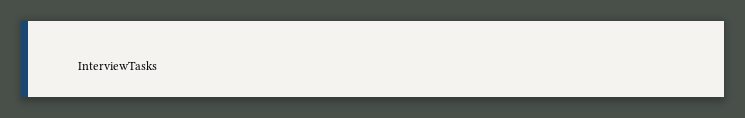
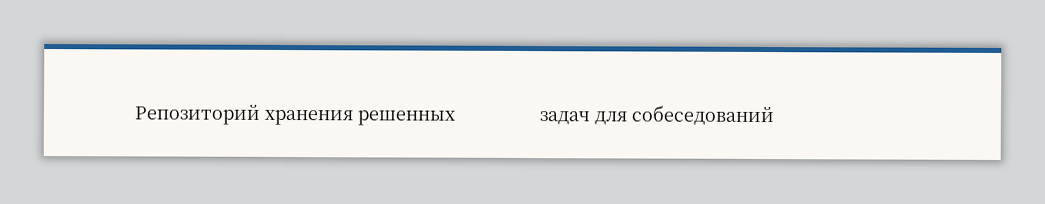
[78,61,157,70] InterviewTasks -> [134,104,774,126] Репозиторий хранения решенных задач для собеседований

